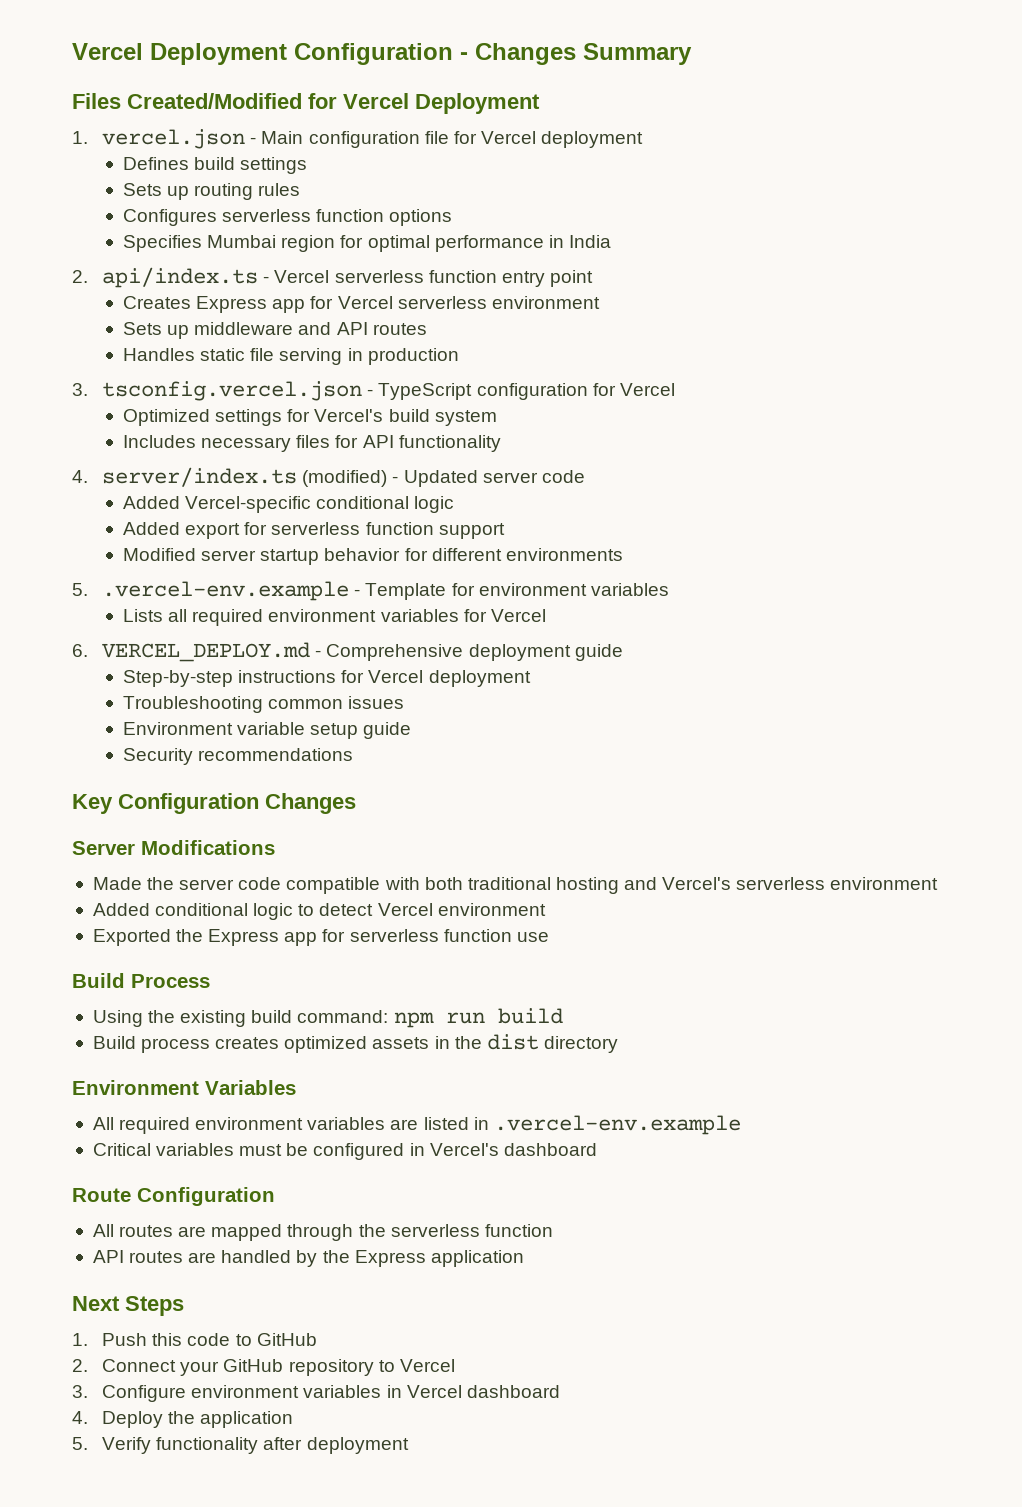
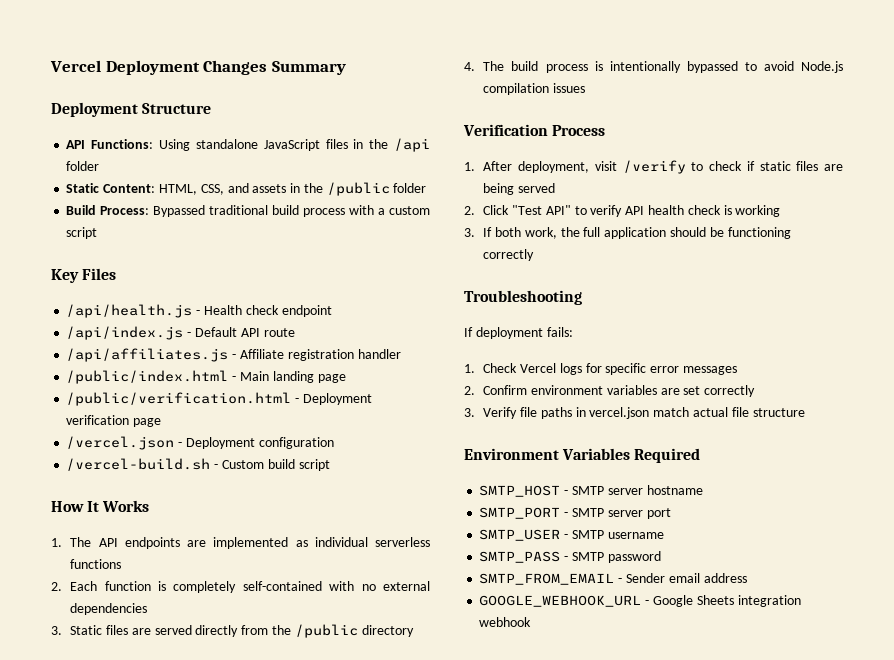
[72,43,468,65] Vercel Deployment Configuration - -> [50,60,200,75] Vercel Deployment
[72,93,540,114] [72,129,644,149] [123,157,308,174] [123,183,301,200] [123,209,453,226] [123,235,611,252] [72,267,593,288] [123,296,600,313] [123,322,427,339] [123,348,459,365] [72,381,675,401] [123,409,497,426] [123,435,501,452] [72,467,585,487] [123,496,455,513] [123,522,505,539] [123,548,623,565] [72,581,669,601] [123,609,546,626] [72,642,623,662] [123,670,531,687] [123,696,405,713] [123,722,412,739] [123,748,354,765] [72,793,356,814] [72,840,275,855] [92,877,939,894] [92,903,546,920] [92,929,549,946] [72,973,210,988] [92,1008,563,1028] [92,1034,618,1053] [72,1080,296,1095] [92,1115,741,1135] [92,1143,597,1160] [72,1187,275,1206] [92,1224,553,1241] [92,1250,524,1267] [72,1296,184,1316] [72,1333,317,1346] [72,1359,455,1376] [72,1385,560,1402] [72,1411,294,1428] [72,1437,409,1454] Files Created/Modified for Vercel Deployment // 1. vercel.json - Main configuration file for Vercel deployment // Defines build settings // Sets up routing rules // Configures serverless function options // Specifies Mumbai region for optimal performance in India // 2. api/index.ts - Vercel serverless function entry point // Creates Express app for Vercel serverless environment // Sets up middleware and API routes // Handles static file serving in production // 3. tsconfig.vercel.json - TypeScript configuration for Vercel // Optimized settings for Vercel's build system // Includes necessary files for API functionality // 4. server/index.ts (modified) - Updated server code // Added Vercel-specific conditional logic // Added export for serverless function support // Modified server startup behavior for different environments // 5. .vercel-env.example - Template for environment variables // Lists all required environment variables for Vercel // 6. VERCEL_DEPLOY.md - Comprehensive deployment guide // Step-by-step instructions for Vercel deployment // Troubleshooting common issues // Environment variable setup guide // Security recommendations // Key Configuration Changes // Server Modifications // Made the server code compatible with both traditional hosting and Vercel's serverless environment // Added conditional logic to detect Vercel environment // Exported the Express app for serverless function use // Build Process // Using the existing build command: npm run build // Build process creates optimized assets in the dist directory // Environment Variables // All required environment variables are listed in .vercel-env.example // Critical variables must be configured in Vercel's dashboard // Route Configuration // All routes are mapped through the serverless function // API routes are handled by the Express application // Next Steps // 1. Push this code to GitHub // 2. Connect your GitHub repository to Vercel // 3. Configure environment variables in Vercel dashboard // 4. Deploy the application // 5. Verify functionality after deployment -> [51,102,212,117] [66,138,430,152] [66,161,100,171] [66,182,427,196] [66,205,430,217] [66,227,98,239] [51,268,117,283] [66,304,332,318] [66,326,295,340] [66,348,401,362] [66,370,346,384] [66,392,372,406] [66,415,162,427] [66,436,334,450] [66,458,330,471] [51,500,150,512] [51,537,430,549] [70,559,122,569] [51,581,430,593] [70,603,148,615] [51,624,414,638] [464,61,843,73] [483,83,586,95] [463,124,606,136] [464,160,843,174] [483,183,556,195] [464,205,781,217] [464,227,791,239] [483,249,535,261] [464,290,582,305] [464,327,573,339] [464,363,738,375] [464,385,756,397] [464,407,805,419] [464,448,701,463] [479,485,703,497] [479,507,671,519] [479,529,664,541] [479,551,661,563] [479,573,747,585] [479,595,801,607] [479,617,532,627] Deployment Structure // API Functions: Using standalone JavaScript files in the /api folder // Static Content: HTML, CSS, and assets in the /public folder // Build Process: Bypassed traditional build process with a custom script // Key Files // /api/health.js - Health check endpoint // /api/index.js - Default API route // /api/affiliates.js - Affiliate registration handler // /public/index.html - Main landing page // /public/verification.html - Deployment verification page // /vercel.json - Deployment configuration // /vercel-build.sh - Custom build script // How It Works // 1. The API endpoints are implemented as individual serverless functions // 2. Each function is completely self-contained with no external dependencies // 3. Static files are served directly from the /public directory // 4. The build process is intentionally bypassed to avoid Node.js compilation issues // Verification Process // 1. After deployment, visit /verify to check if static files are being served // 2. Click "Test API" to verify API health check is working // 3. If both work, the full application should be functioning correctly // Troubleshooting // If deployment fails: // 1. Check Vercel logs for specific error messages // 2. Confirm environment variables are set correctly // 3. Verify file paths in vercel.json match actual file structure // Environment Variables Required // SMTP_HOST - SMTP server hostname // SMTP_PORT - SMTP server port // SMTP_USER - SMTP username // SMTP_PASS - SMTP password // SMTP_FROM_EMAIL - Sender email address // GOOGLE_WEBHOOK_URL - Google Sheets integration webhook

